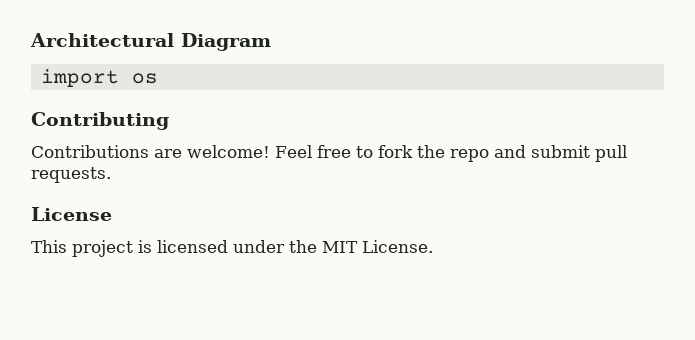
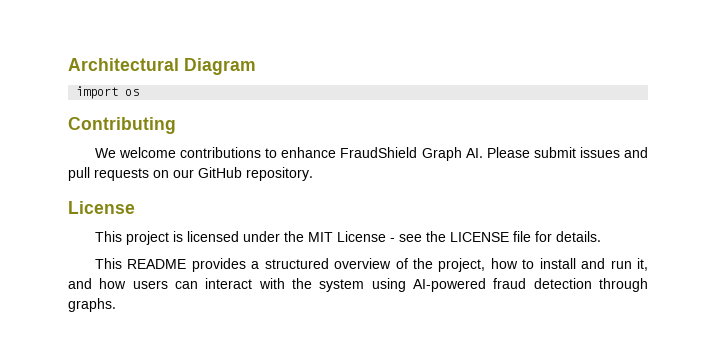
[31,145,627,162] [31,167,111,183] Contributions are welcome! Feel free to fork the repo and submit pull requests. -> [94,147,648,161] [68,167,313,181] We welcome contributions to enhance FraudShield Graph AI. Please submit issues and pull requests on our GitHub repository.
[362,240,433,253] License. -> [336,231,601,242] [94,258,649,272] [68,278,648,292] [68,298,116,312] License - see the LICENSE file for details. // This README provides a structured overview of the project, how to install and run it, and how users can interact with the system using AI-powered fraud detection through graphs.

